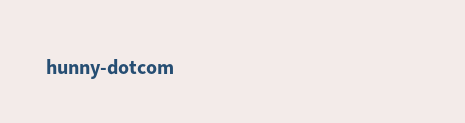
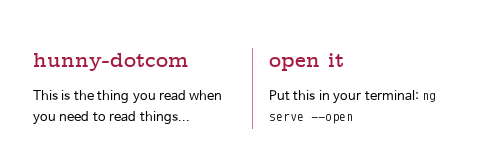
(174, 69) none -> [33,90,223,104] [33,111,190,125] [269,53,344,71] [269,90,436,104] [269,113,353,124] // This is the thing you read when you need to read things... // open it // Put this in your terminal: ng serve --open

